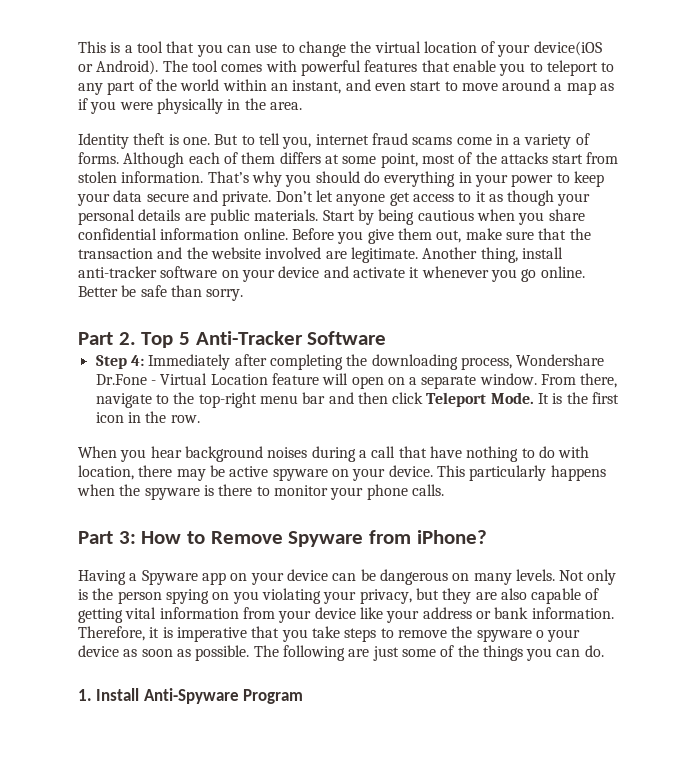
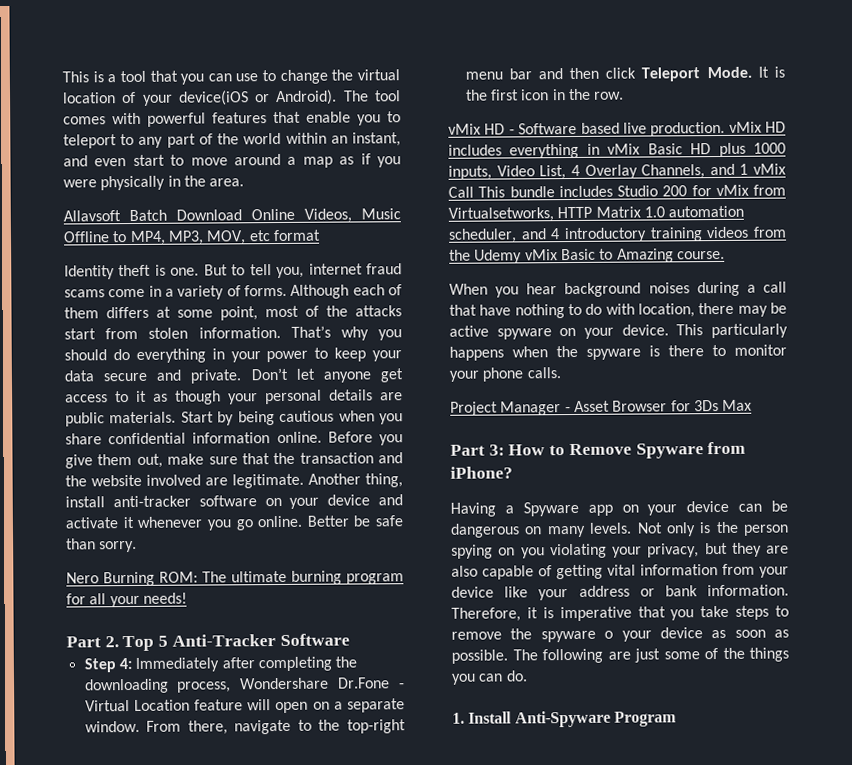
(302, 106) none -> [63,208,401,223] [63,229,321,246] // Allavsoft Batch Download Online Videos, Music Offline to MP4, MP3, MOV, etc format
(244, 295) none -> [66,570,404,587] [66,592,187,608] // Nero Burning ROM: The ultimate burning program for all your needs!
(200, 419) none -> [448,121,786,137] [448,142,786,159] [448,163,786,180] [448,184,786,198] [448,205,745,222] [448,226,787,243] [449,248,725,264] // vMix HD - Software based live production. vMix HD includes everything in vMix Basic HD plus 1000 inputs, Video List, 4 Overlay Channels, and 1 vMix Call This bundle includes Studio 200 for vMix from Virtualsetworks, HTTP Matrix 1.0 automation scheduler, and 4 introductory training videos from the Udemy vMix Basic to Amazing course.
(444, 490) none -> [450,399,753,416] // Project Manager - Asset Browser for 3Ds Max

